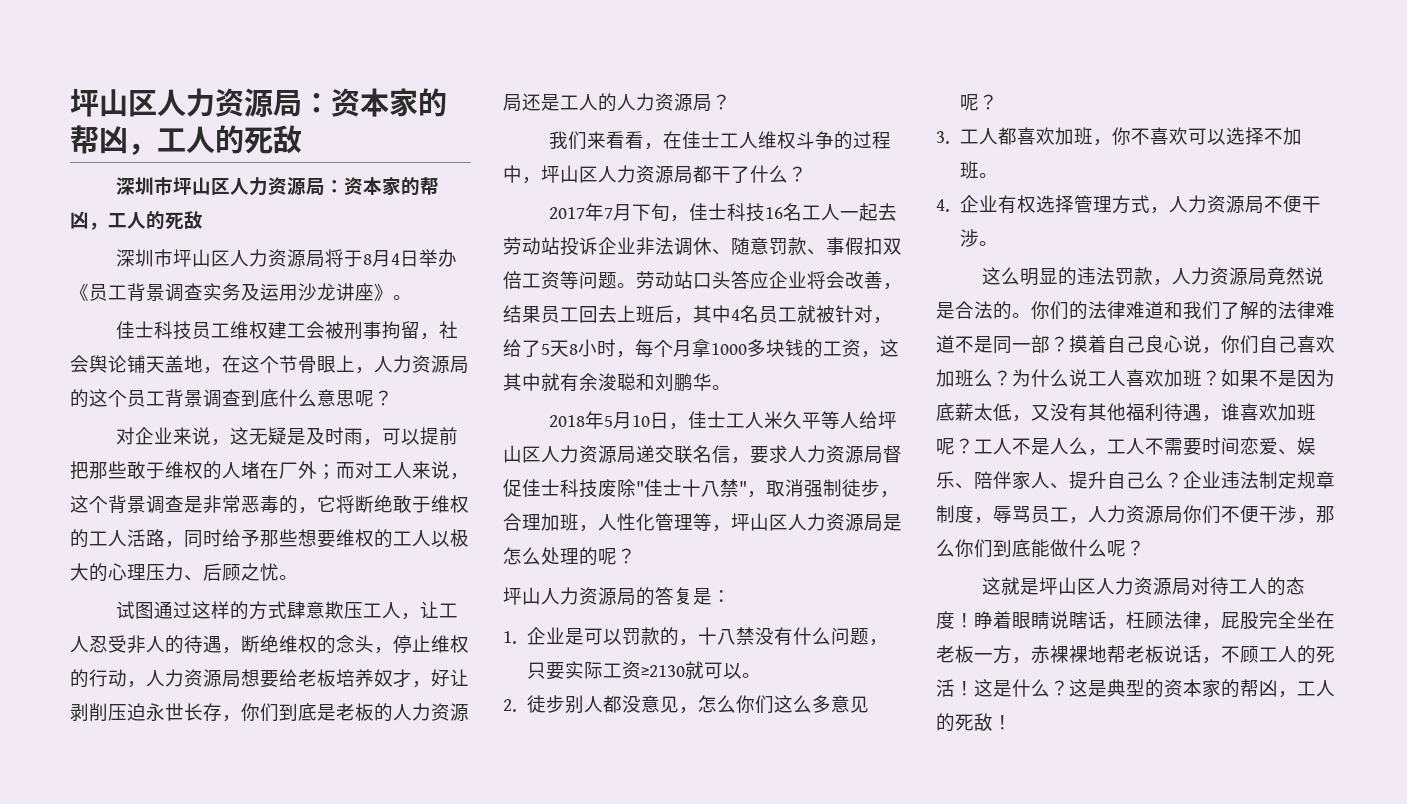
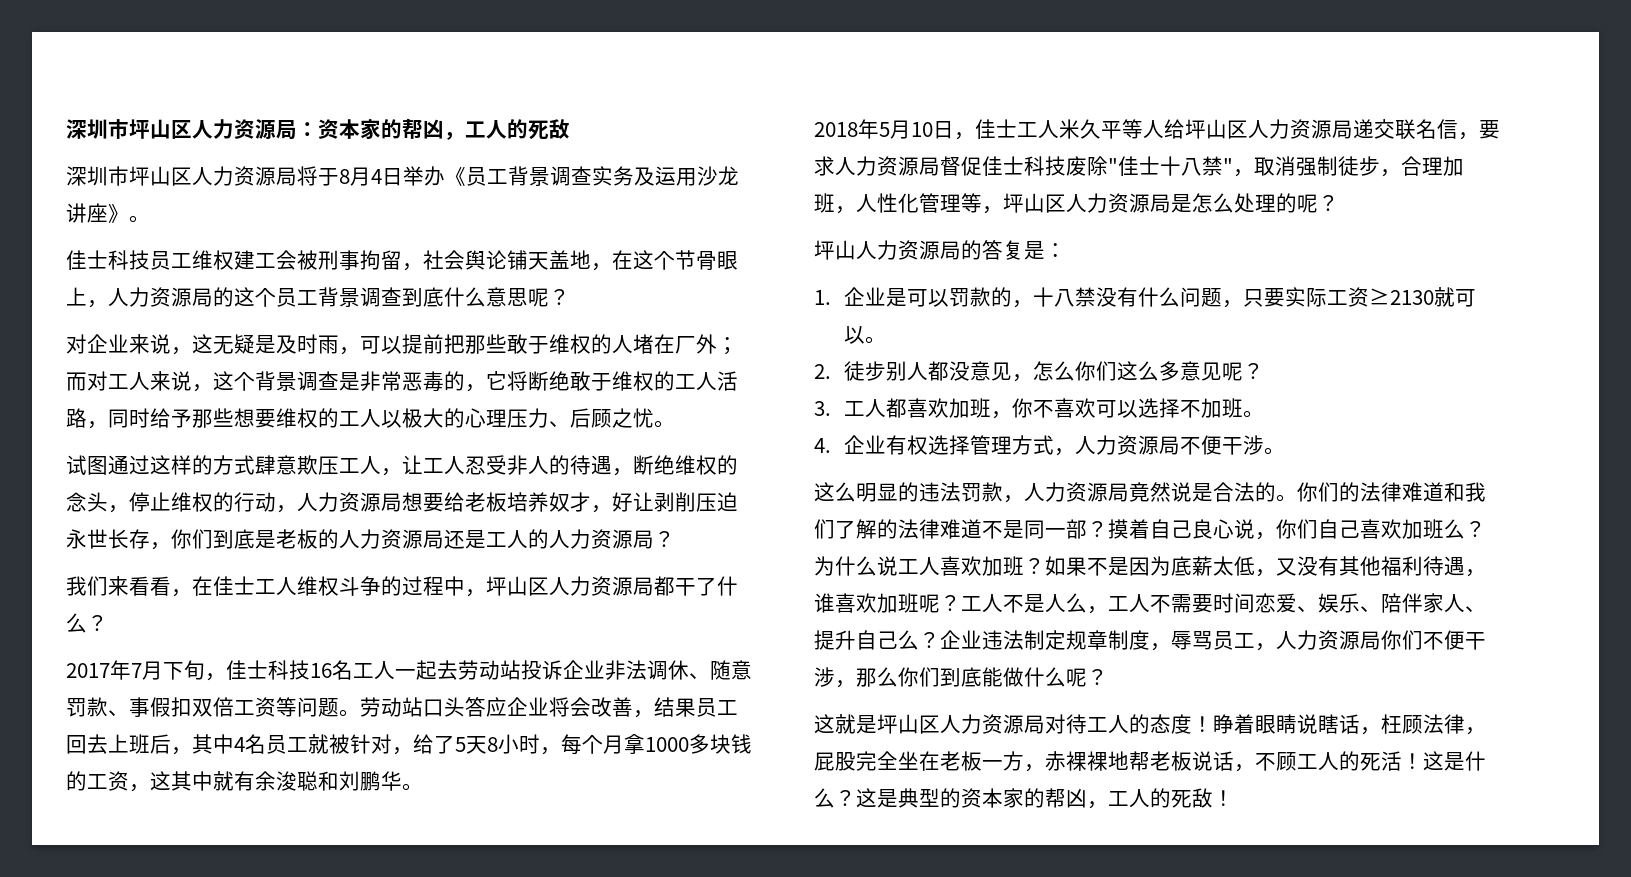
[70,88,447,117] [70,125,302,156] 坪山区人力资源局：资本家的帮凶，工人的死敌 // -> (66, 129) none

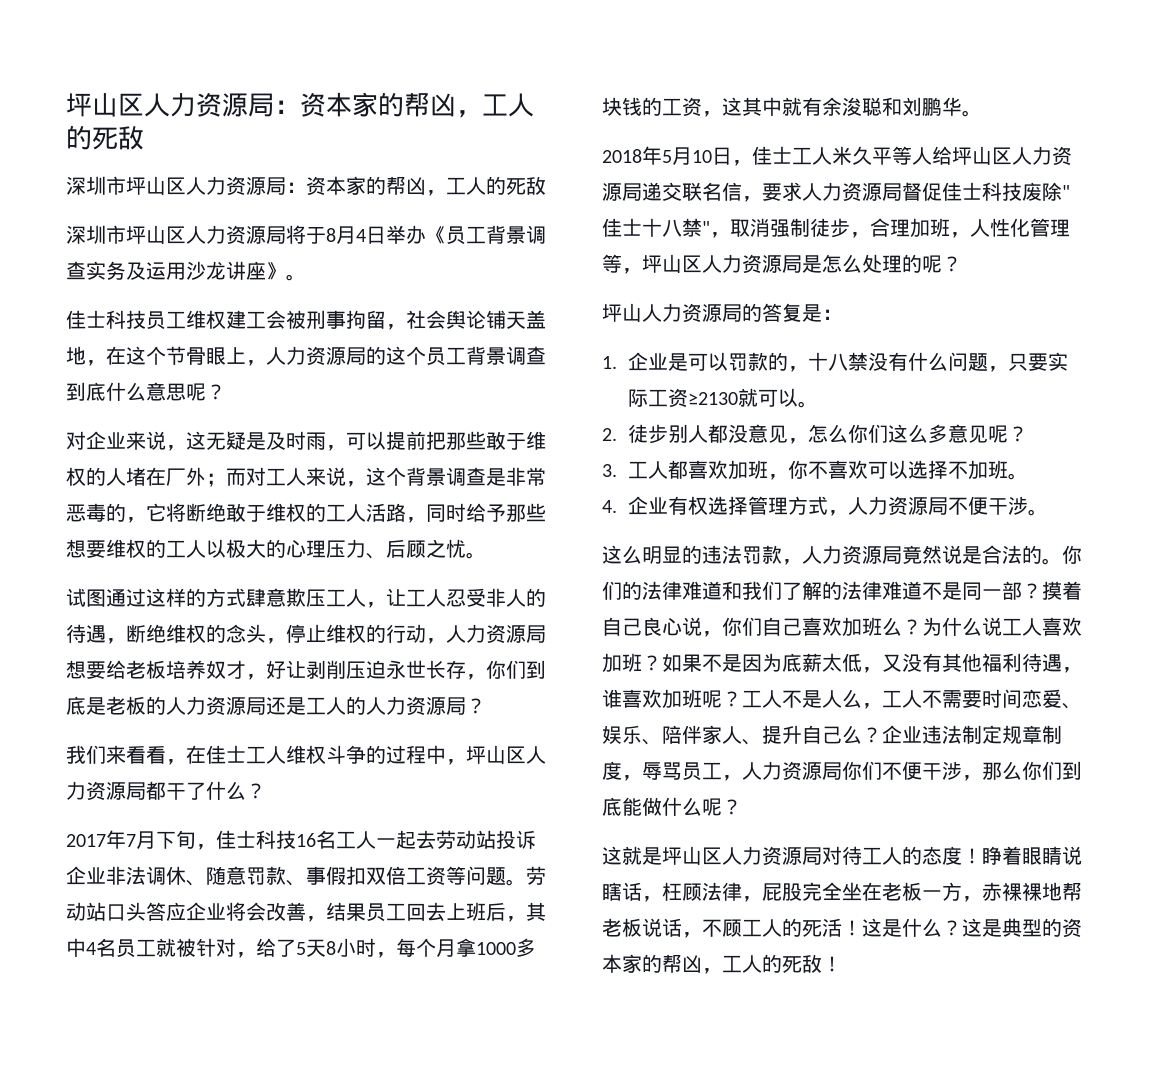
(66, 129) none -> [66,92,534,118] [66,125,144,150] 坪山区人力资源局：资本家的帮凶，工人的死敌 //

